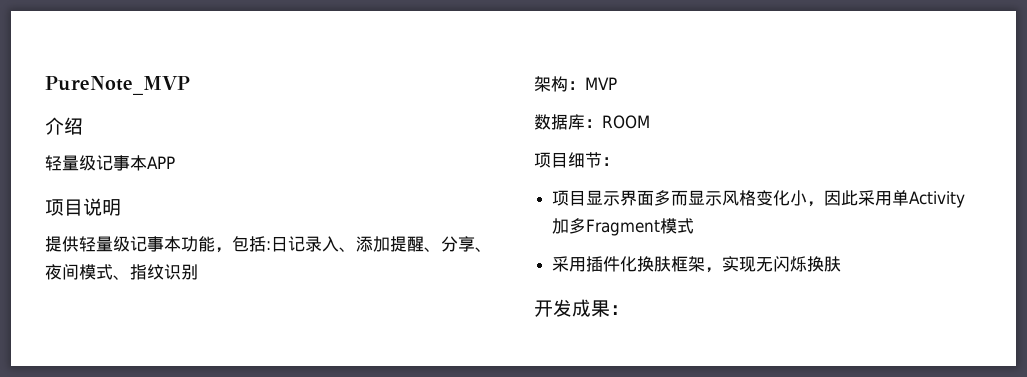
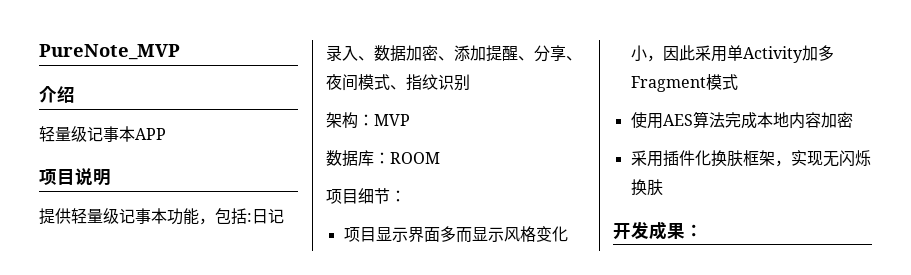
(356, 249) none -> [374,45,454,62] 数据加密、
(695, 226) none -> [630,111,853,129] // 使用AES算法完成本地内容加密

